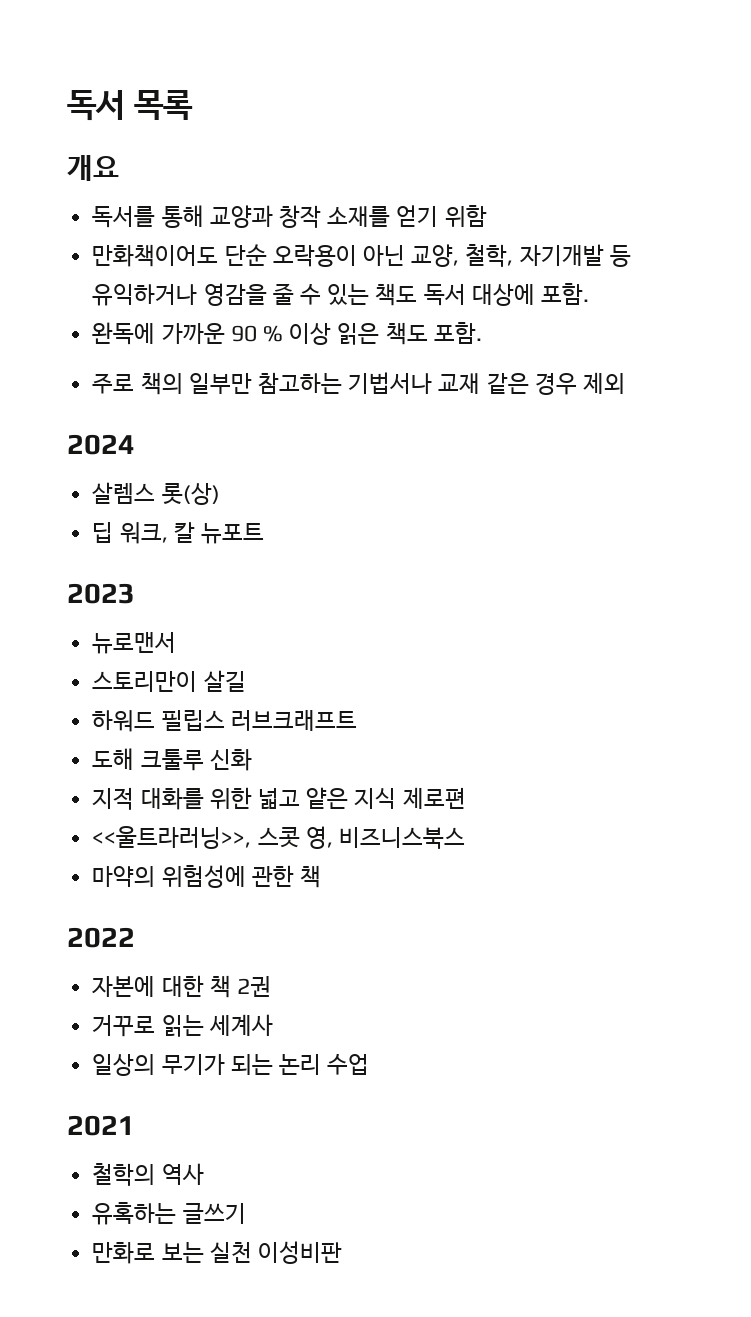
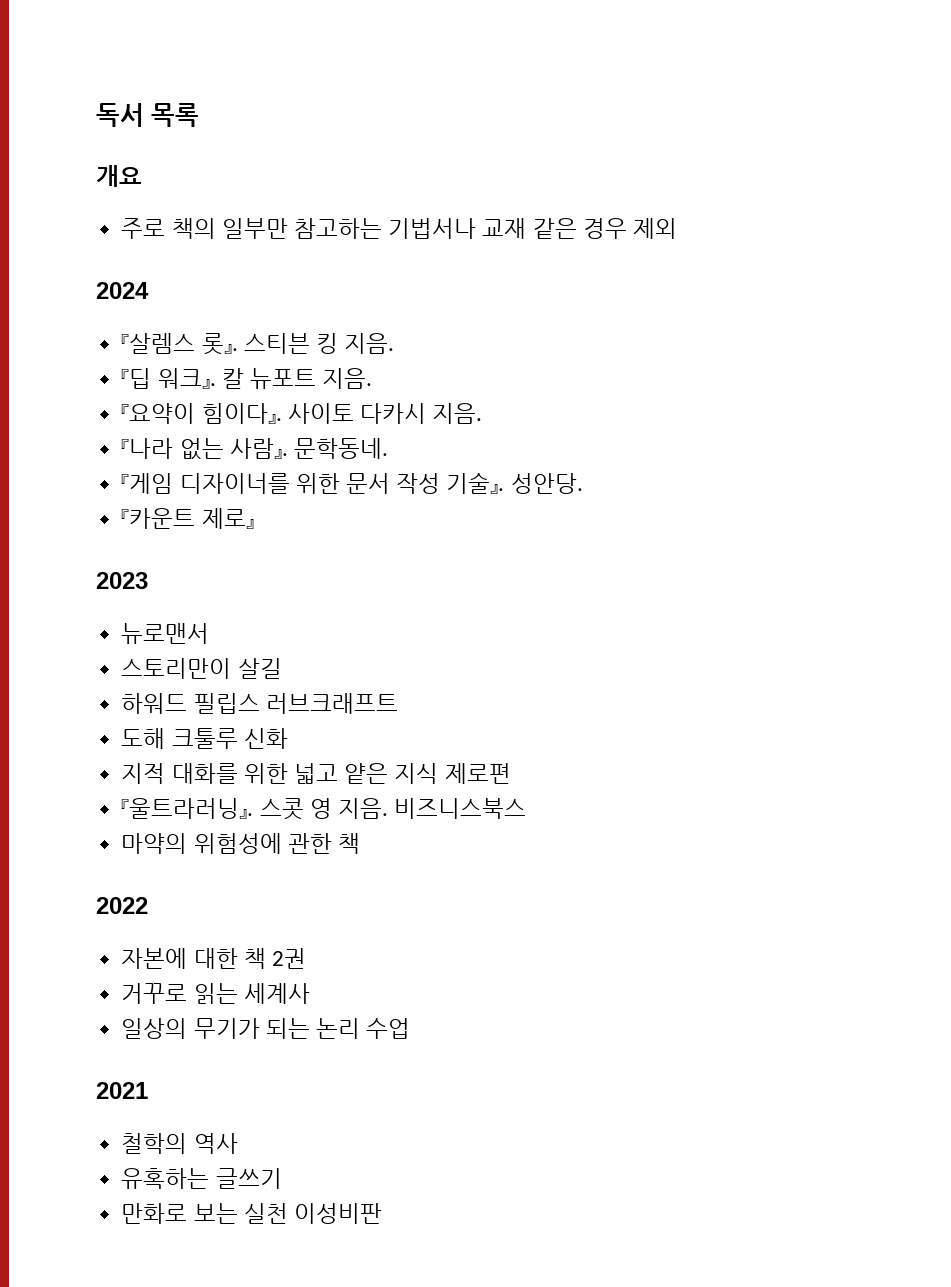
[92,205,487,228] [92,244,631,267] [92,283,589,306] [92,322,482,345] // 독서를 통해 교양과 창작 소재를 얻기 위함 // 만화책이어도 단순 오락용이 아닌 교양, 철학, 자기개발 등 유익하거나 영감을 줄 수 있는 책도 독서 대상에 포함. // 완독에 가까운 90 % 이상 읽은 책도 포함. -> (142, 176) none
[92,482,220,505] [92,522,264,544] 살렘스 롯(상) // 딥 워크, 칼 뉴포트 -> [121,333,395,355] [121,368,373,389] [121,403,483,424] [121,438,388,460] [121,472,583,494] [121,508,254,529] 『살렘스 롯』. 스티븐 킹 지음. // 『딥 워크』. 칼 뉴포트 지음. // 『요약이 힘이다』. 사이토 다카시 지음. // 『나라 없는 사람』. 문학동네. // 『게임 디자이너를 위한 문서 작성 기술』. 성안당. // 『카운트 제로』
[92,826,333,849] <<울트라러닝>>, 스콧 영, -> [121,798,388,820] 『울트라러닝』. 스콧 영 지음.

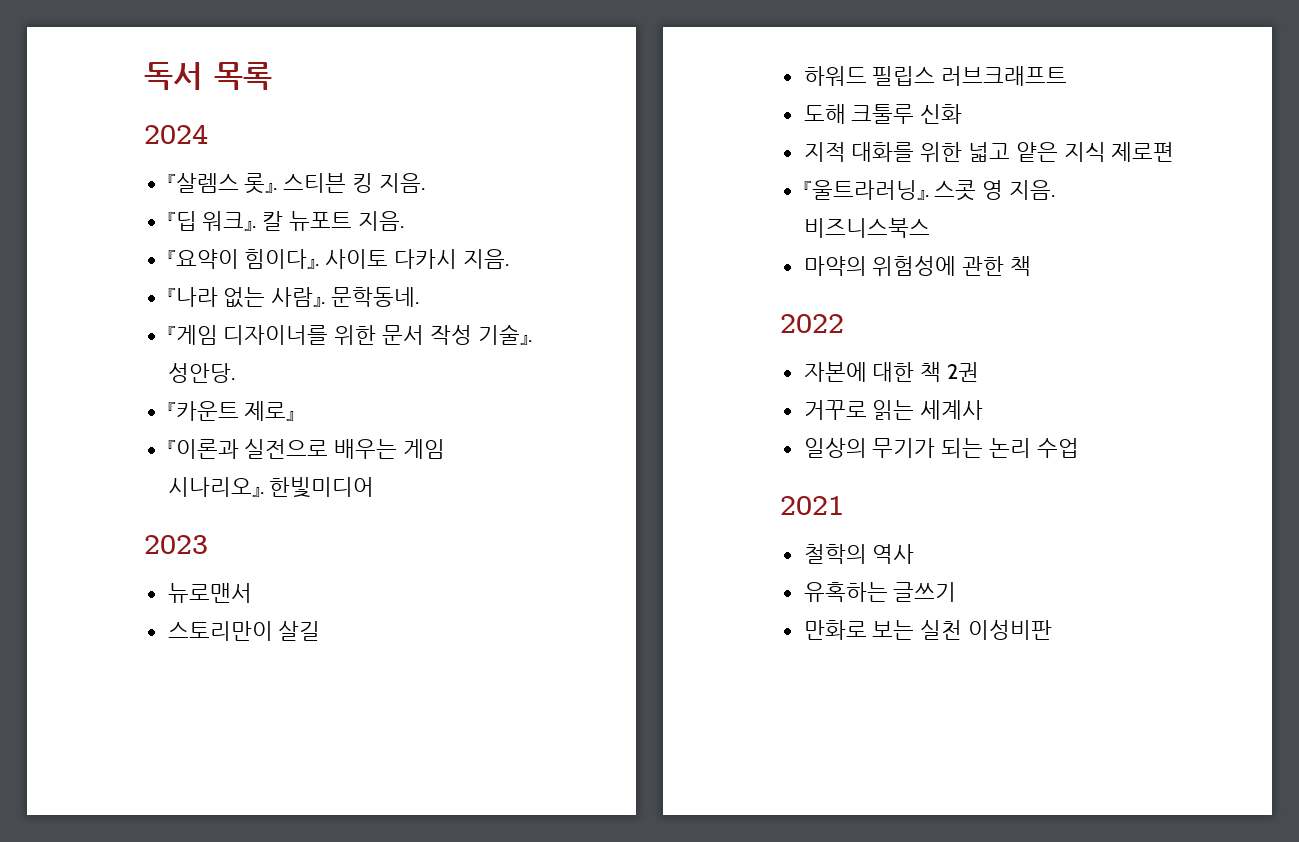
[96,165,142,187] [121,218,677,239] // 개요 // 주로 책의 일부만 참고하는 기법서나 교재 같은 경우 제외 -> (272, 76) none
(254, 524) none -> [167,439,446,459] [167,477,375,498] // 『이론과 실전으로 배우는 게임 시나리오』. 한빛미디어

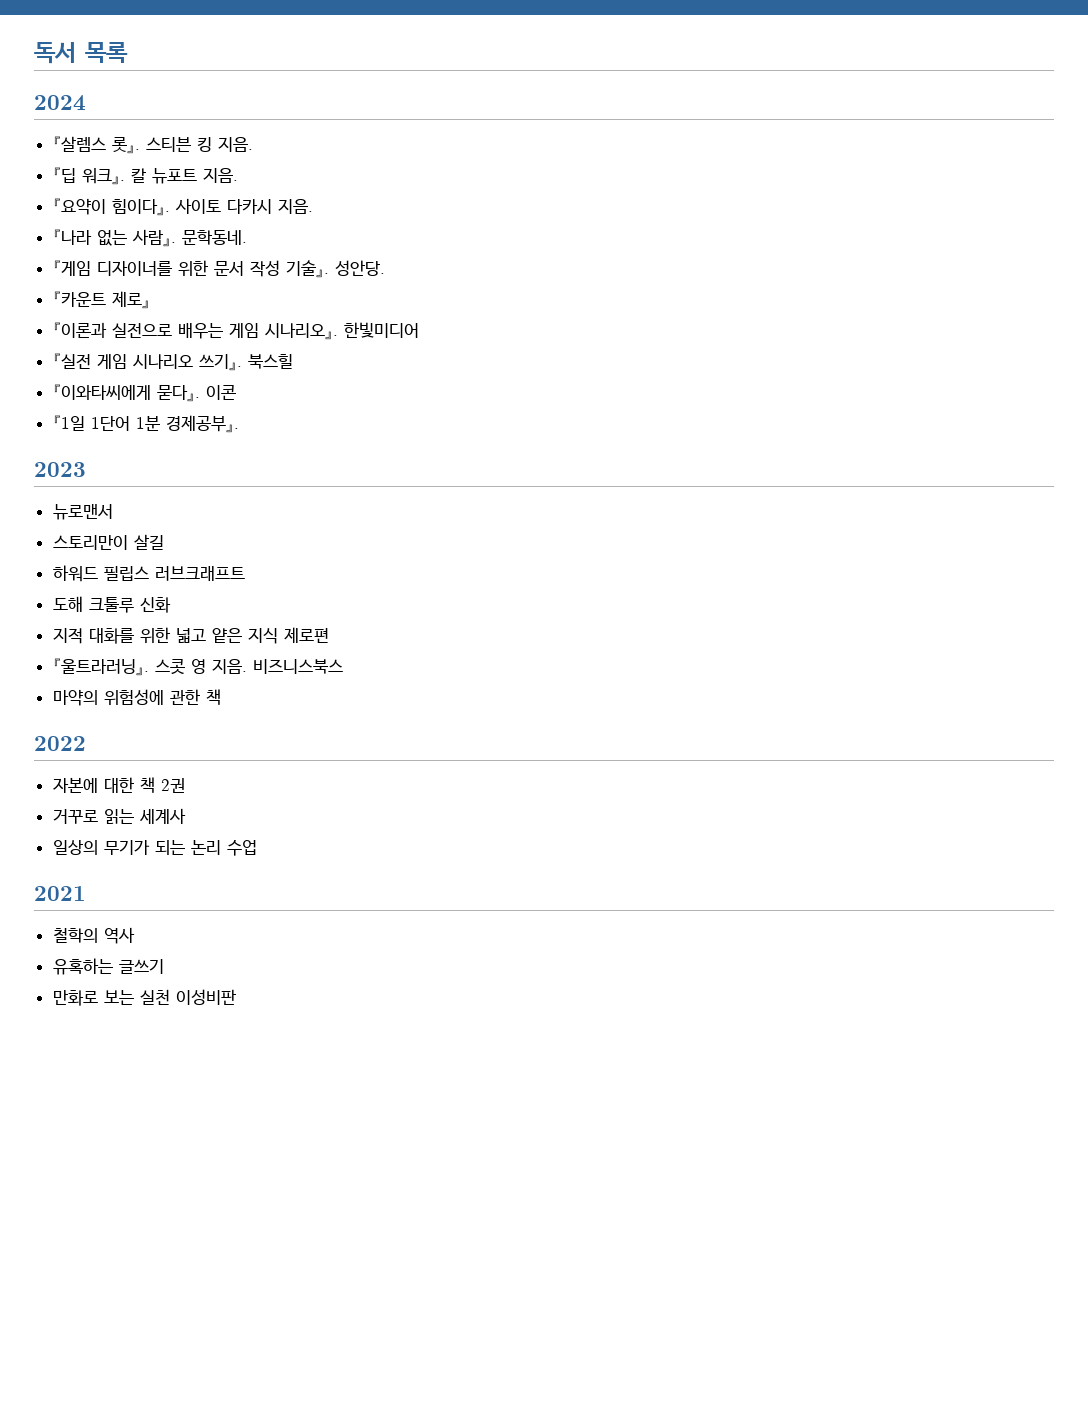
(375, 487) none -> [52,353,293,371] [52,384,236,402] [52,415,239,433] // 『실전 게임 시나리오 쓰기』. 북스힐 // 『이와타씨에게 묻다』. 이콘 // 『1일 1단어 1분 경제공부』.

